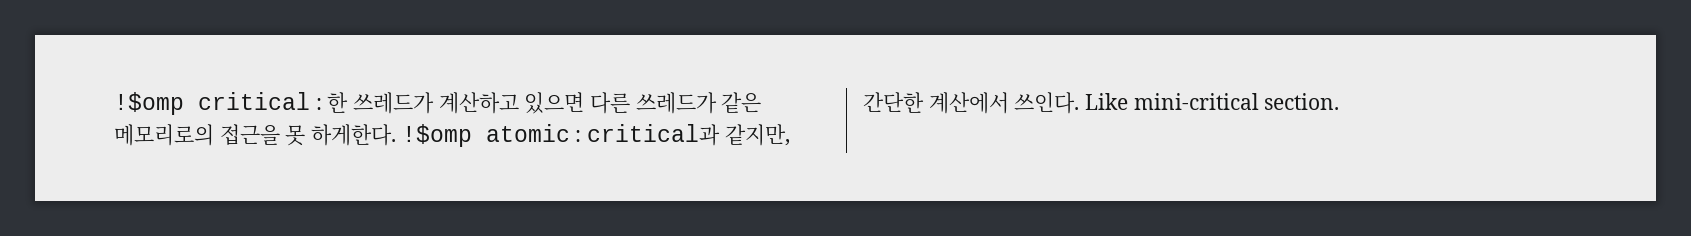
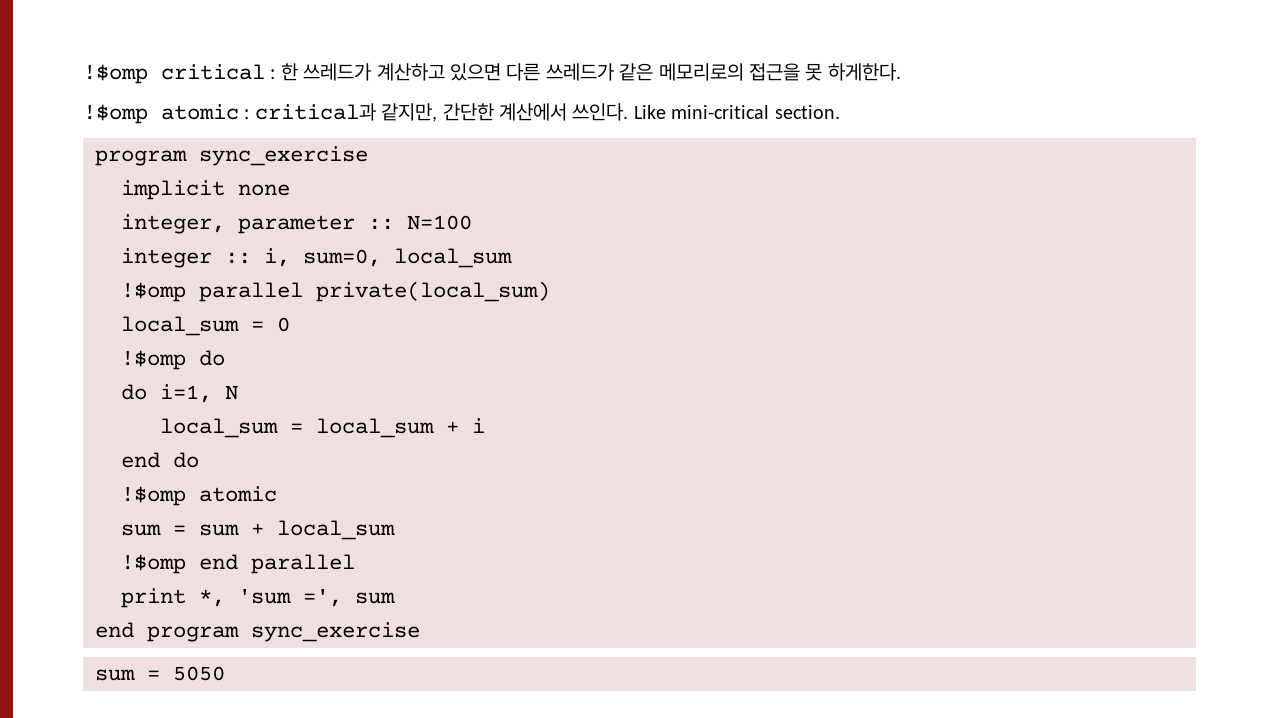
(397, 135) none -> (901, 72) //
(1340, 101) none -> [95,146,368,166] [121,180,290,200] [121,214,472,234] [121,248,512,268] [121,281,550,302] [121,316,290,336] [121,350,225,370] [121,384,238,403] [160,418,485,438] [121,452,199,468] [121,486,277,506] [121,520,395,540] [121,554,355,574] [121,588,395,608] [95,622,420,642] [95,666,225,681] // program sync_exercise // implicit none // integer, parameter :: N=100 // integer :: i, sum=0, local_sum // !$omp parallel private(local_sum) // local_sum = 0 // !$omp do // do i=1, N // local_sum = local_sum + i // end do // !$omp atomic // sum = sum + local_sum // !$omp end parallel // print *, 'sum =', sum // end program sync_exercise // sum = 5050

